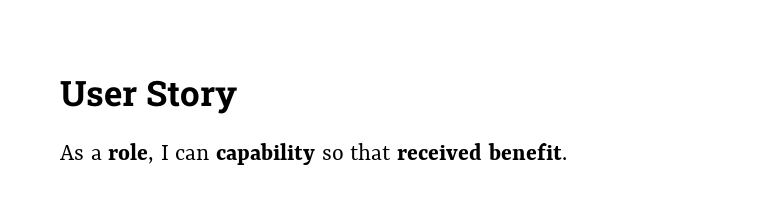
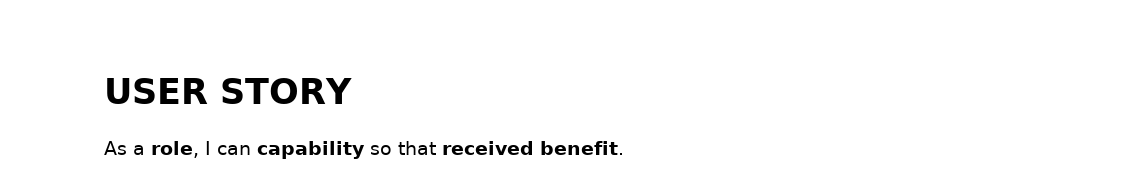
[60,80,238,114] User Story -> [104,78,352,104] USER STORY

